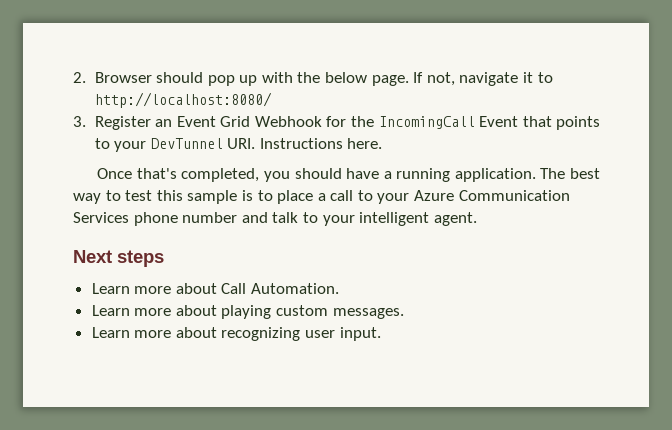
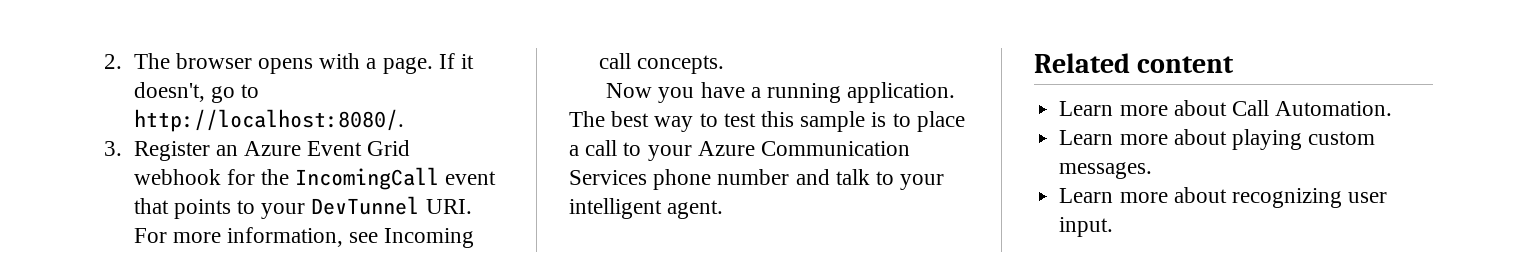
[94,72,553,86] [94,92,272,108] Browser should pop up with the below page. If not, navigate it to http://localhost:8080/ -> [133,53,474,74] [133,82,259,103] [133,109,404,132] The browser opens with a page. If it doesn't, go to http://localhost:8080/.
(173, 123) none -> [243,141,301,156] Azure
[254,116,322,127] Webhook -> [133,169,221,185] webhook
[479,116,519,127] Event -> [445,171,497,185] event
[259,138,383,149] [97,168,342,182] Instructions here. // Once that's completed, you should -> [133,227,475,248] [598,53,724,74] [606,83,695,103] For more information, see Incoming call concepts. // Now you
[73,250,164,267] Next steps -> [1034,53,1235,73] Related content

